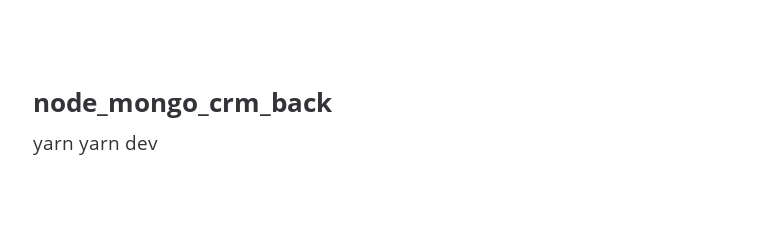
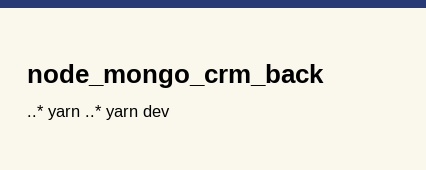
[33,140,74,155] yarn -> [27,105,102,120] ..* yarn ..*

